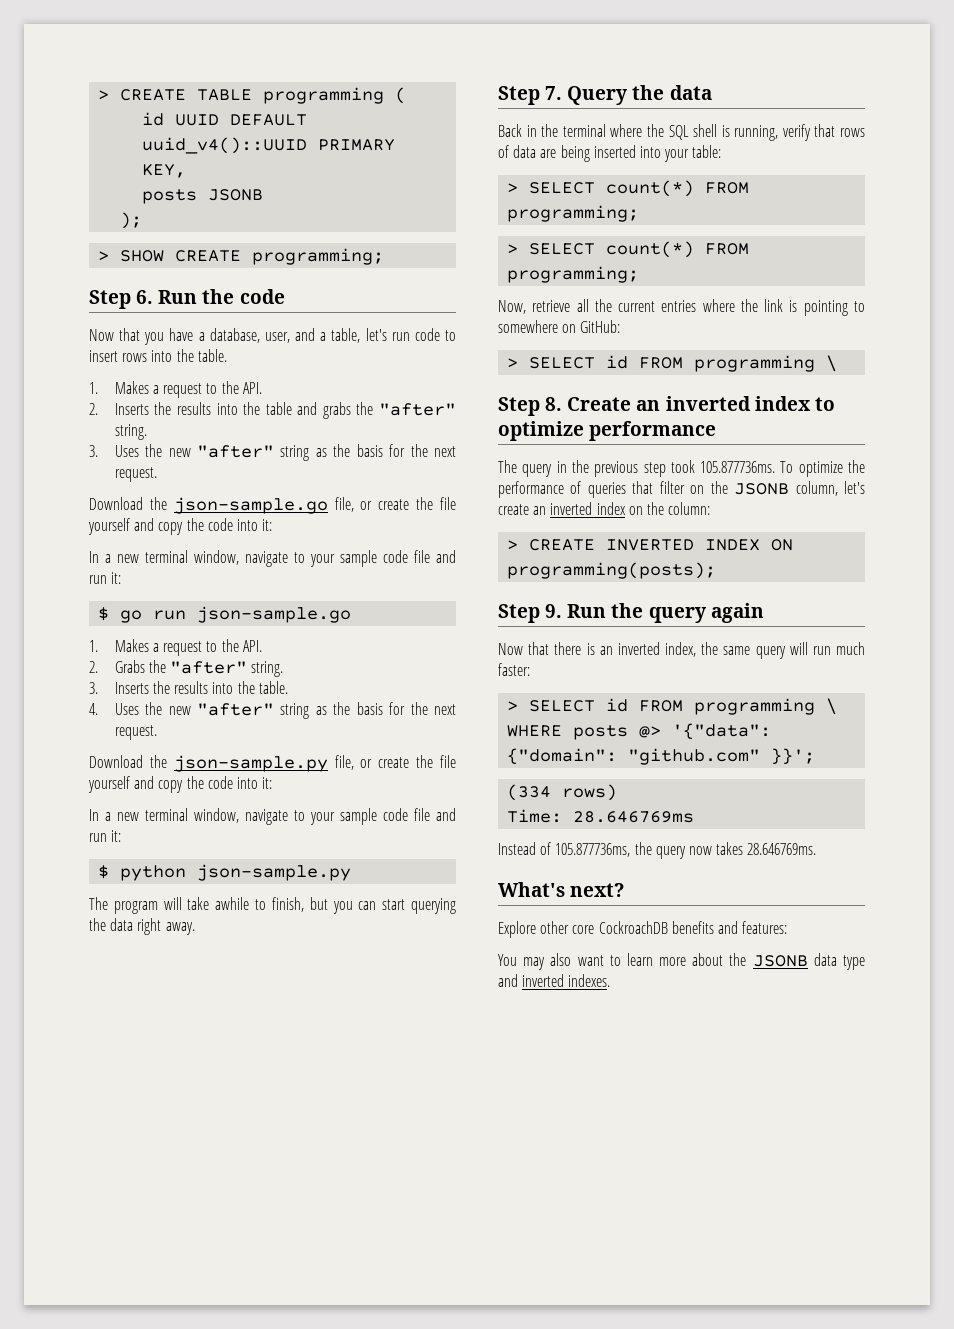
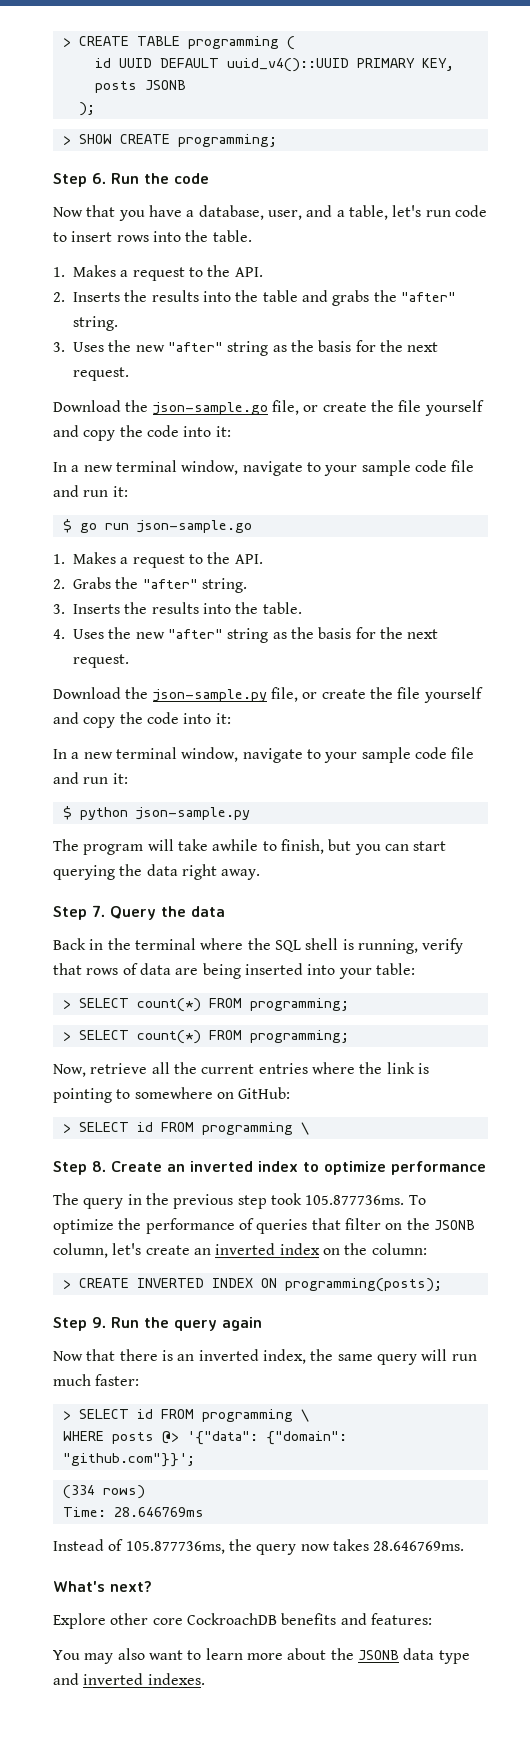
[628,748,816,765] "github.com" }}'; -> [62,1453,195,1467] "github.com"}}';

